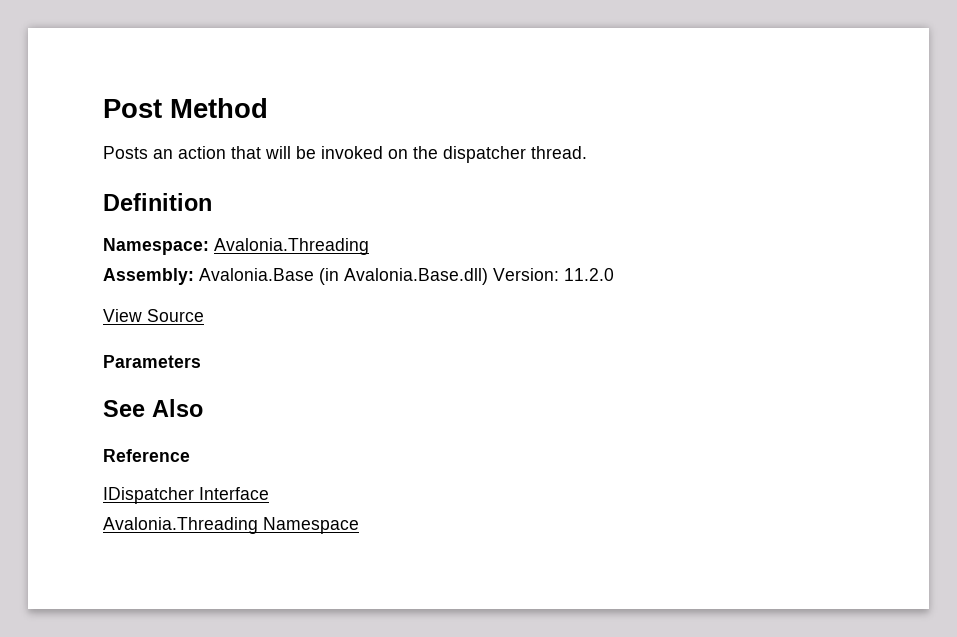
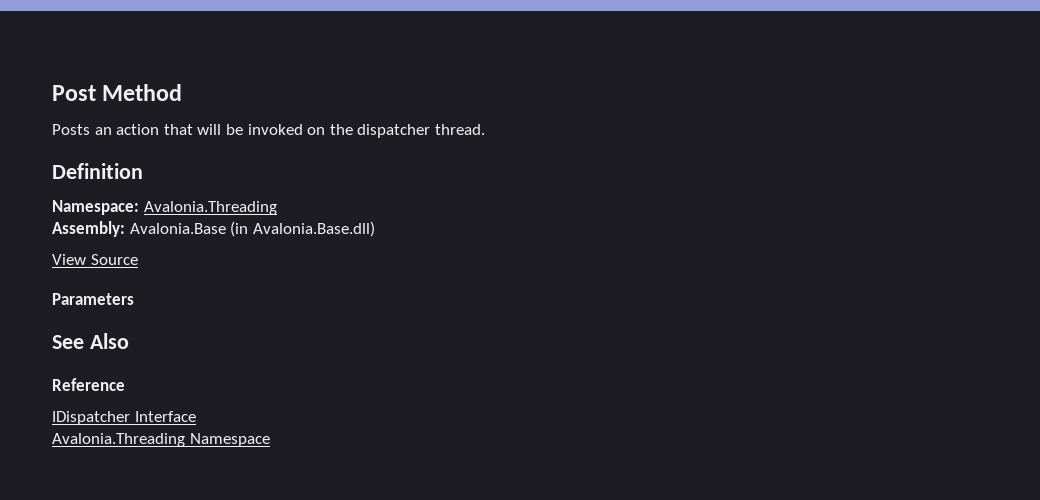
[493,268,614,281] Version: 11.2.0 -> (375, 229) none

